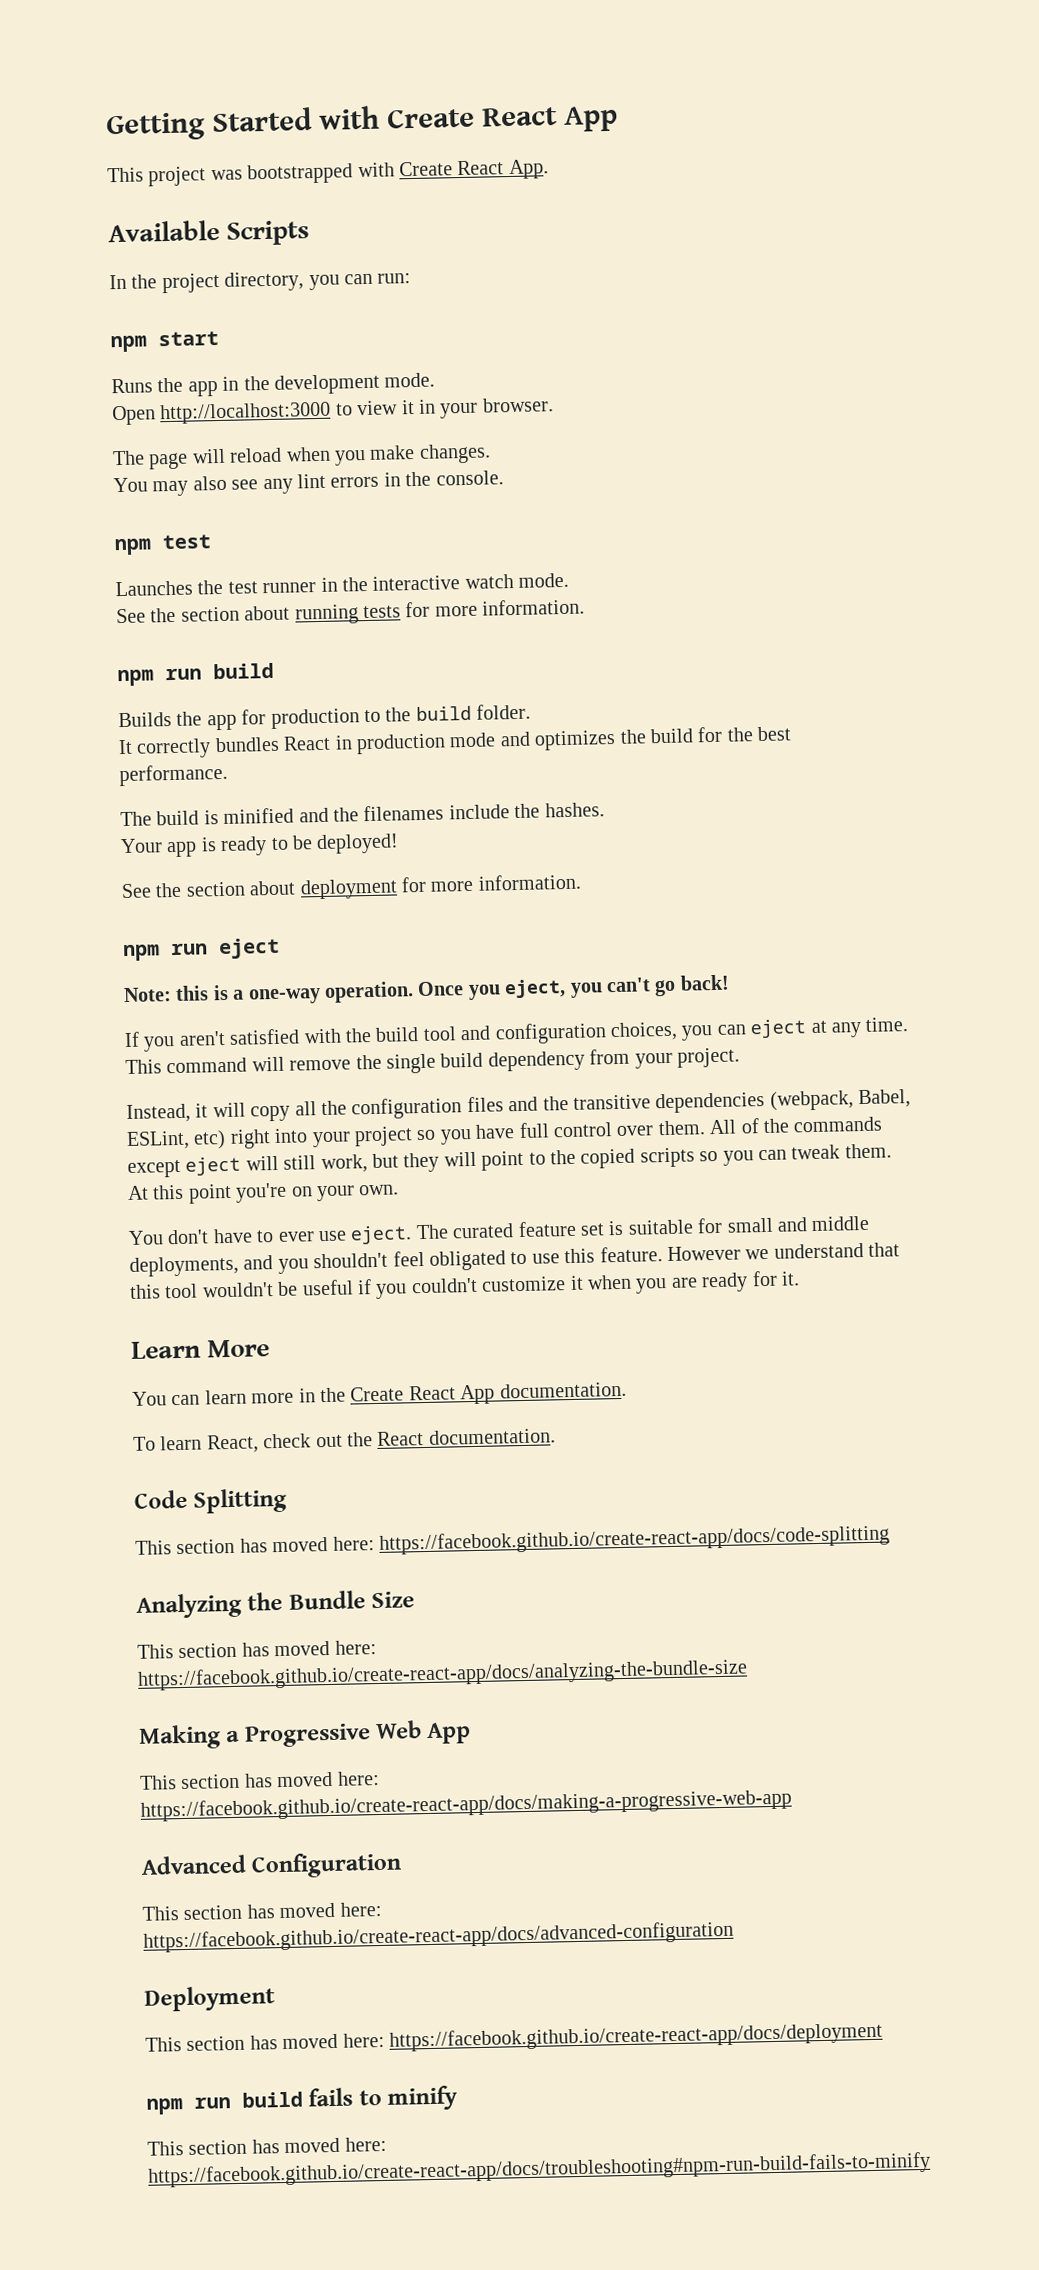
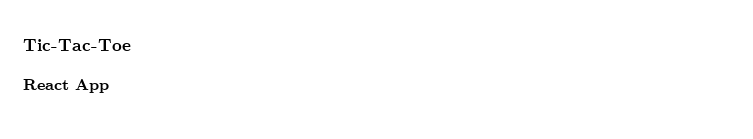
[106,105,618,142] [107,159,549,187] [108,219,311,246] [109,271,412,294] [110,330,219,353] [111,372,436,397] [112,397,554,426] [112,443,491,470] [113,470,504,497] [114,534,211,556] [115,572,570,597] [116,598,586,625] [117,662,274,687] [118,703,532,731] [118,726,792,759] [119,763,228,787] [120,802,605,827] [120,833,400,858] [121,873,581,900] [123,937,280,962] [123,974,730,1005] [124,1017,909,1052] [125,1047,740,1075] [126,1088,912,1124] [126,1116,883,1151] [127,1143,892,1179] [127,1182,400,1204] [128,1215,871,1245] [129,1242,901,1277] [129,1270,800,1299] [131,1339,271,1359] [132,1381,627,1406] [133,1428,556,1454] [134,1487,288,1514] [135,1524,890,1555] [136,1590,416,1619] [137,1640,377,1659] [137,1658,748,1691] [138,1720,472,1750] [140,1771,380,1790] [140,1788,792,1822] [141,1851,403,1879] [142,1901,382,1921] [143,1920,734,1953] [144,1985,275,2012] [145,2021,883,2052] [146,2085,459,2115] [147,2136,387,2156] [148,2151,931,2188] Getting Started with Create React App // This project was bootstrapped with Create React App. // Available Scripts // In the project directory, you can run: // npm start // Runs the app in the development mode. // Open http://localhost:3000 to view it in your browser. // The page will reload when you make changes. // You may also see any lint errors in the console. // npm test // Launches the test runner in the interactive watch mode. // See the section about running tests for more information. // npm run build // Builds the app for production to the build folder. // It correctly bundles React in production mode and optimizes the build for the best performance. // The build is minified and the filenames include the hashes. // Your app is ready to be deployed! // See the section about deployment for more information. // npm run eject // Note: this is a one-way operation. Once you eject, you can't go back! // If you aren't satisfied with the build tool and configuration choices, you can eject at any time. This command will remove the single build dependency from your project. // Instead, it will copy all the configuration files and the transitive dependencies (webpack, Babel, ESLint, etc) right into your project so you have full control over them. All of the commands except eject will still work, but they will point to the copied scripts so you can tweak them. At this point you're on your own. // You don't have to ever use eject. The curated feature set is suitable for small and middle deployments, and you shouldn't feel obligated to use this feature. However we understand that this tool wouldn't be useful if you couldn't customize it when you are ready for it. // Learn More // You can learn more in the Create React App documentation. // To learn React, check out the React documentation. // Code Splitting // This section has moved here: https://facebook.github.io/create-react-app/docs/code-splitting // Analyzing the Bundle Size // This section has moved here: https://facebook.github.io/create-react-app/docs/analyzing-the-bundle-size // Making a Progressive Web App // This section has moved here: https://facebook.github.io/create-react-app/docs/making-a-progressive-web-app // Advanced Configuration // This section has moved here: https://facebook.github.io/create-react-app/docs/advanced-configuration // Deployment // This section has moved here: https://facebook.github.io/create-react-app/docs/deployment // npm run build fails to minify // This section has moved here: https://facebook.github.io/create-react-app/docs/troubleshooting#npm-run-build-fails-to-minify -> [23,39,131,51] [23,79,109,93] Tic-Tac-Toe // React App

